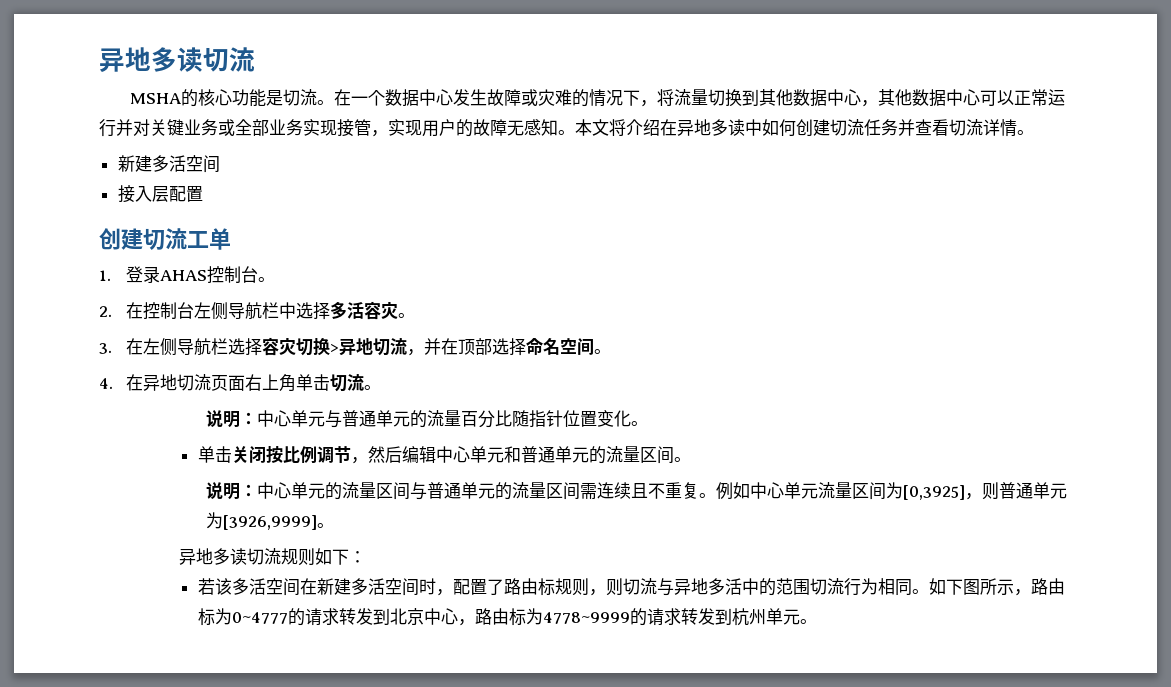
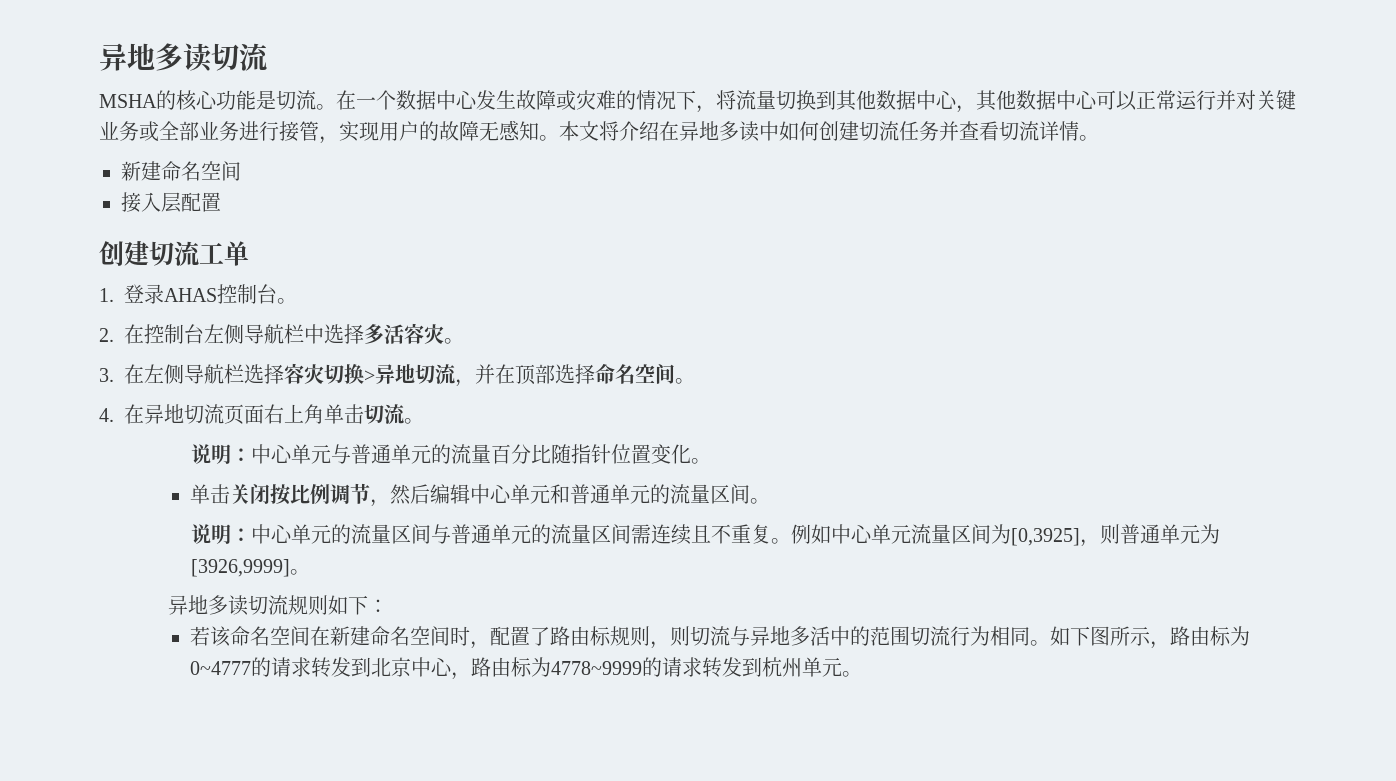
[303,119,337,136] 实现 -> [239,121,279,141] 进行
[151,155,186,172] 多活 -> [161,161,201,181] 命名
[231,578,266,595] 多活 -> [230,626,271,646] 命名
[350,578,385,595] 多活 -> [370,626,411,646] 命名

